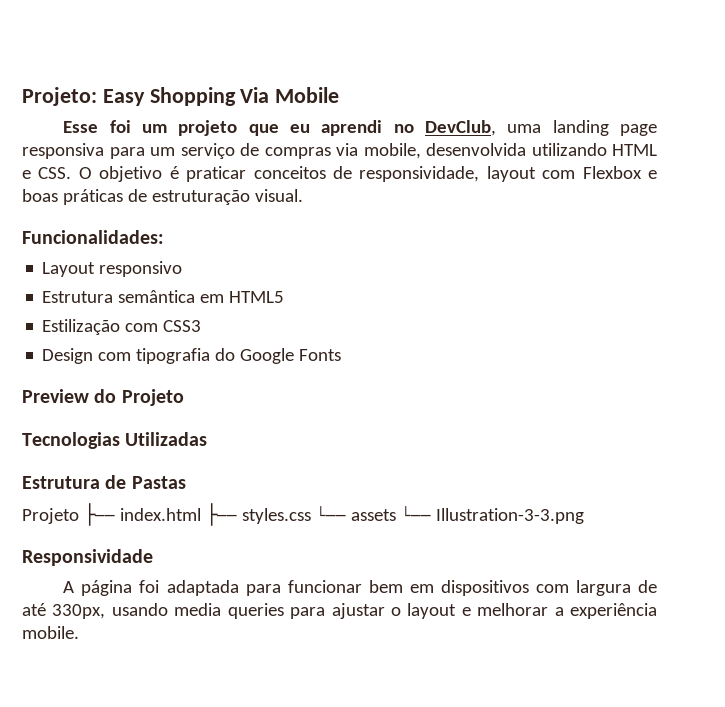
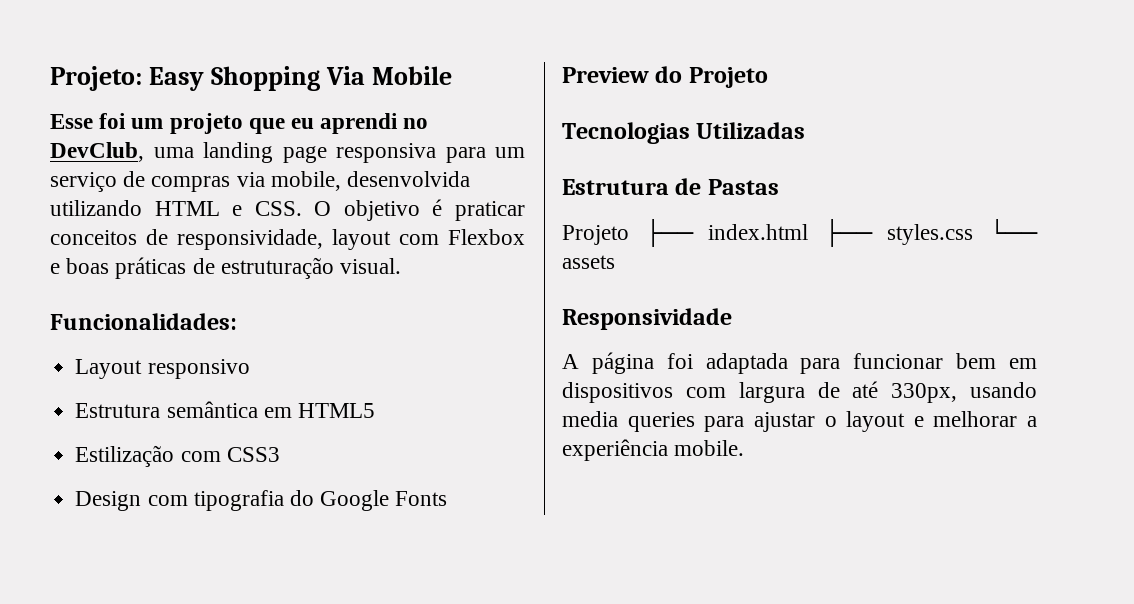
[400,506,584,524] └── Illustration-3-3.png -> (615, 262) none

